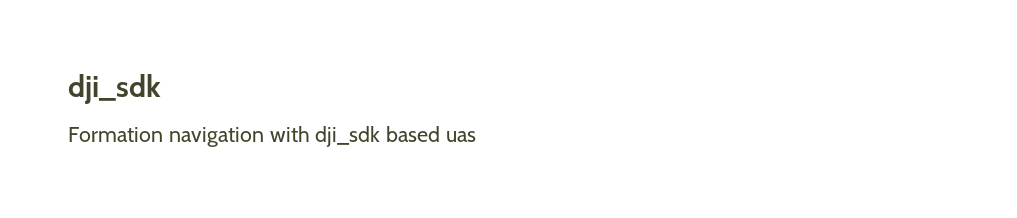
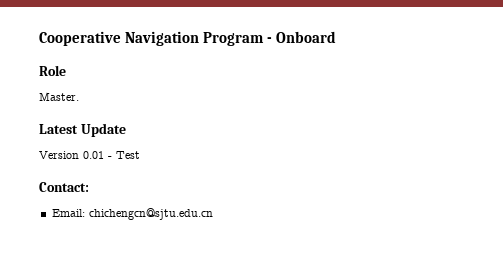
[68,74,161,104] [68,126,477,147] dji_sdk // Formation navigation with dji_sdk based uas -> [39,31,336,46] [39,65,66,76] [39,92,79,101] [39,123,126,137] [39,151,140,159] [39,182,89,192] [51,208,213,220] Cooperative Navigation Program - Onboard // Role // Master. // Latest Update // Version 0.01 - Test // Contact: // Email: chichengcn@sjtu.edu.cn

